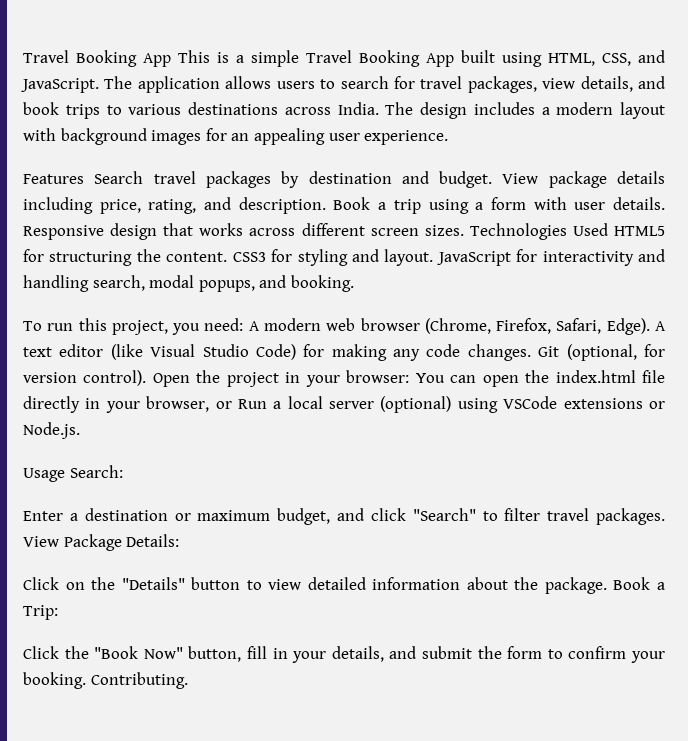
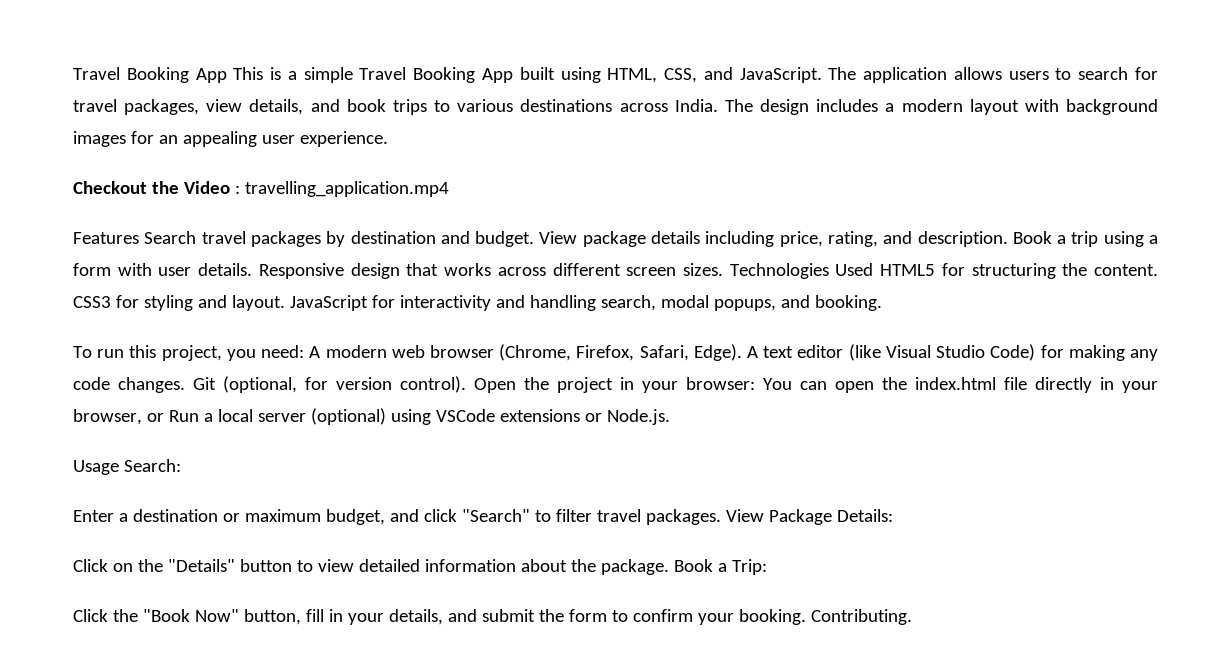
(449, 137) none -> [73,181,449,197] // Checkout the Video : travelling_application.mp4

